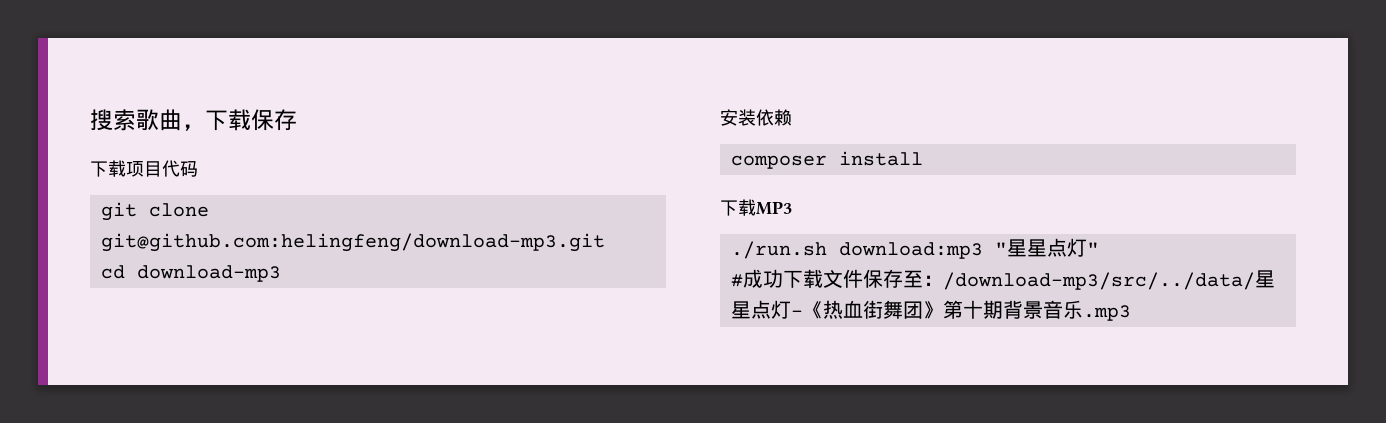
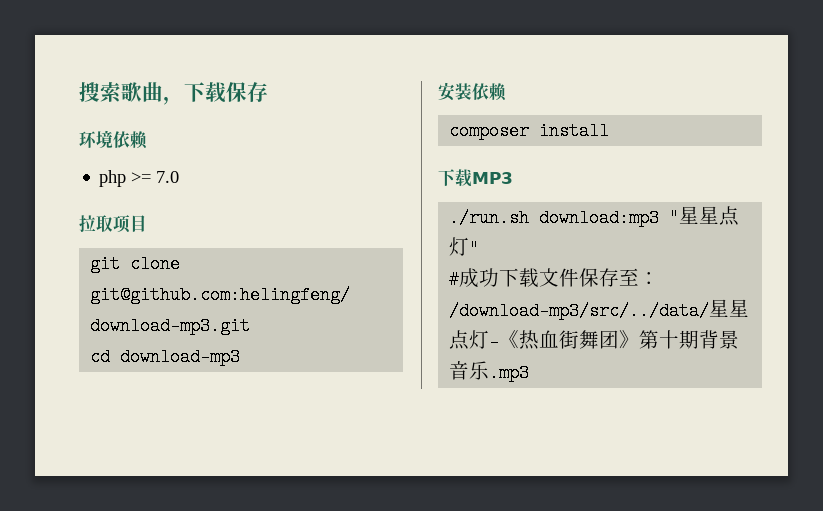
[90,160,126,177] 下载 -> [79,130,148,149] [99,170,180,187] [79,215,113,232] 环境依赖 // php >= 7.0 // 拉取
[162,160,198,177] 代码 -> (147, 223) none

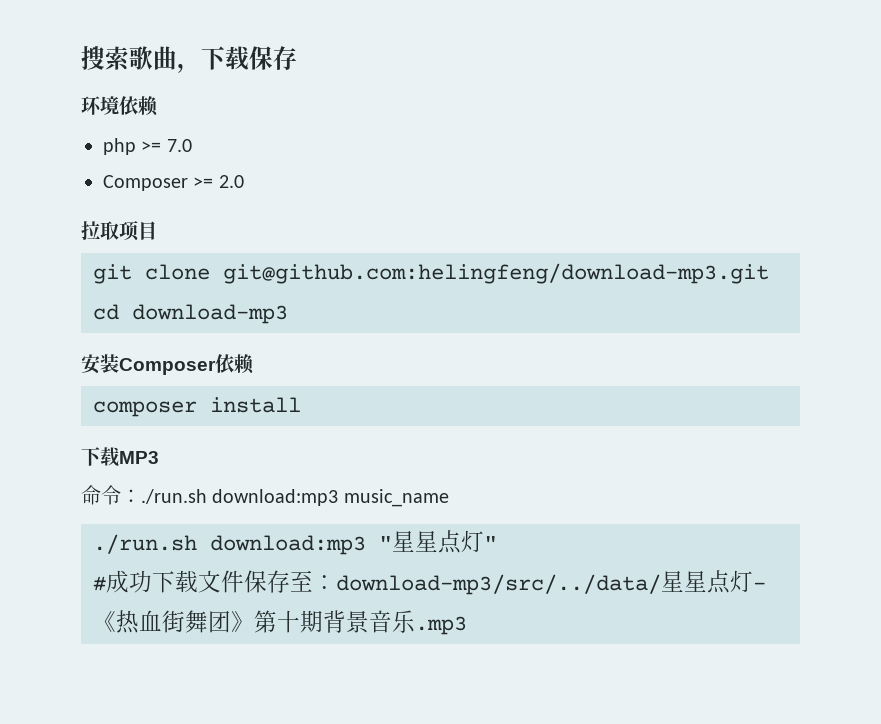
(180, 177) none -> [103,175,244,191] // Composer >= 2.0
(472, 91) none -> [119,358,216,375] Composer
(513, 178) none -> [81,485,449,507] // 命令：./run.sh download:mp3 music_name
[449,302,710,320] /download-mp3/src/../data/ -> [336,574,661,595] download-mp3/src/../data/

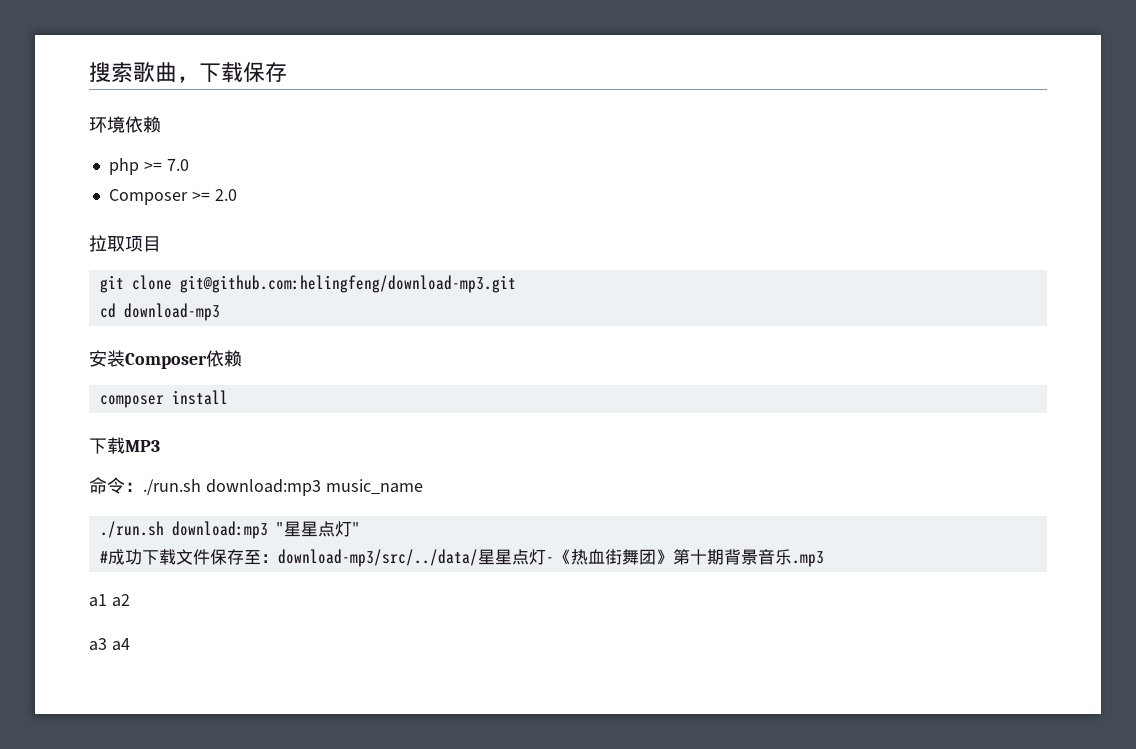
(467, 625) none -> [89,594,130,607] [89,638,130,651] // a1 a2 // a3 a4

